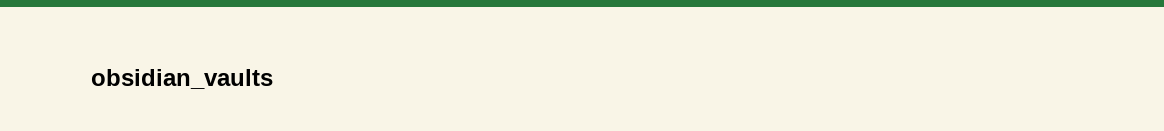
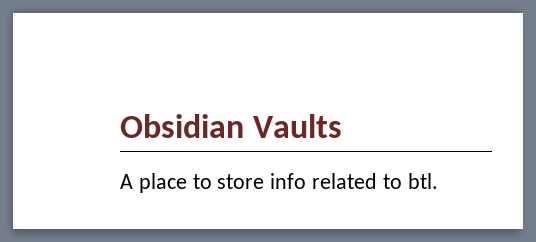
[91,69,273,89] obsidian_vaults -> [120,114,343,138] [120,173,438,193] Obsidian Vaults // A place to store info related to btl.

